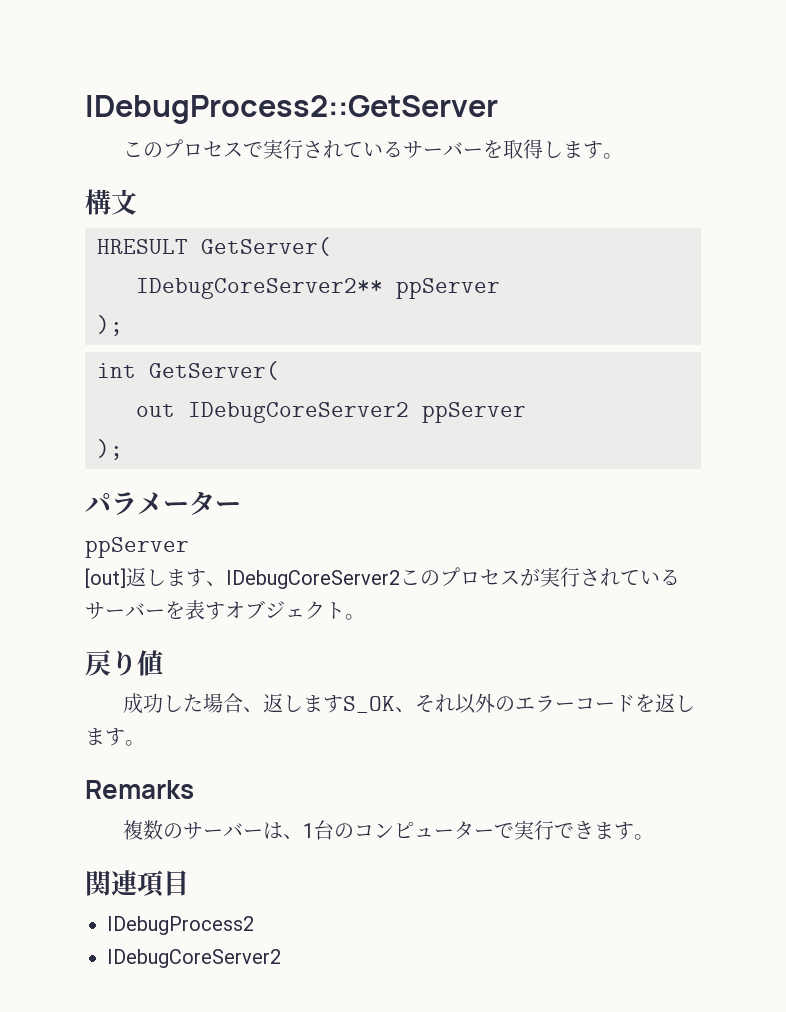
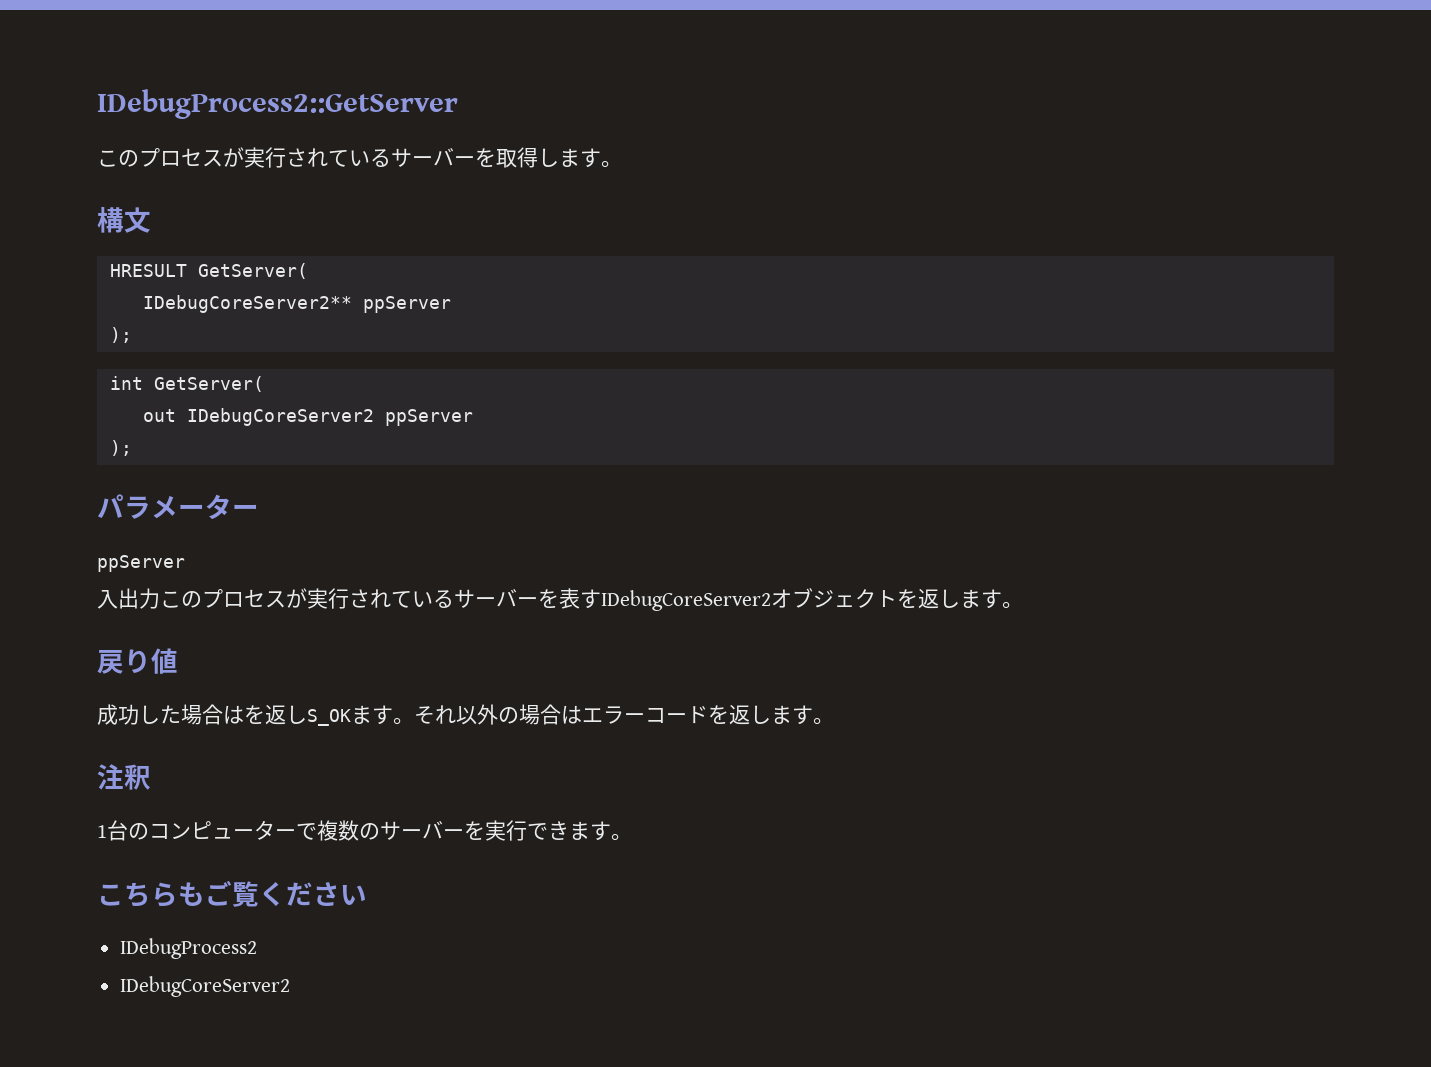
[243,142,264,157] で -> [223,147,244,167] が
[85,567,400,589] [out]返します、IDebugCoreServer2 -> [97,588,160,609] 入出力
(225, 611) none -> [601,590,771,611] IDebugCoreServer2
(345, 610) none -> [897,588,1002,609] を返します
[243,693,416,713] 、返しますS_OK、 -> [223,704,414,726] はを返しS_OKます。
(516, 704) none -> [519,704,582,725] 場合は
[85,780,194,799] [123,820,304,840] Remarks // 複数のサーバーは、 -> [97,764,151,790] 注釈 //
(515, 830) none -> [317,820,485,841] 複数のサーバーを
[85,870,189,897] 関連項目 -> [97,880,367,907] こちらもご覧ください

